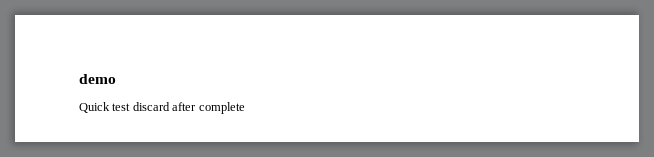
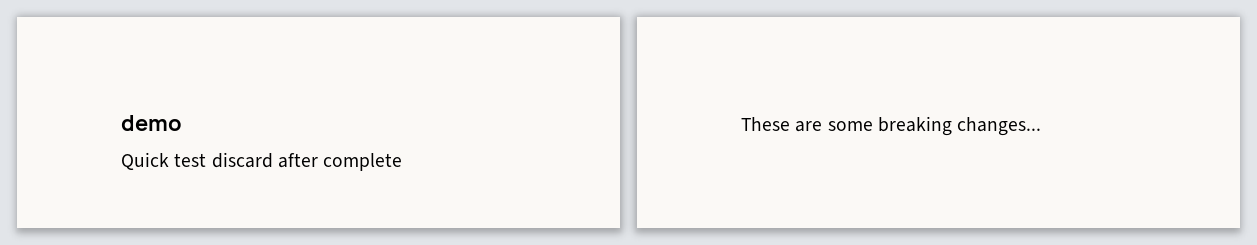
(245, 108) none -> [741,116,1042,136] // These are some breaking changes...

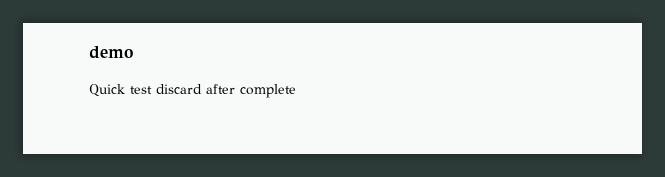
[741,116,1042,136] // These are some breaking changes... -> (296, 91) none

